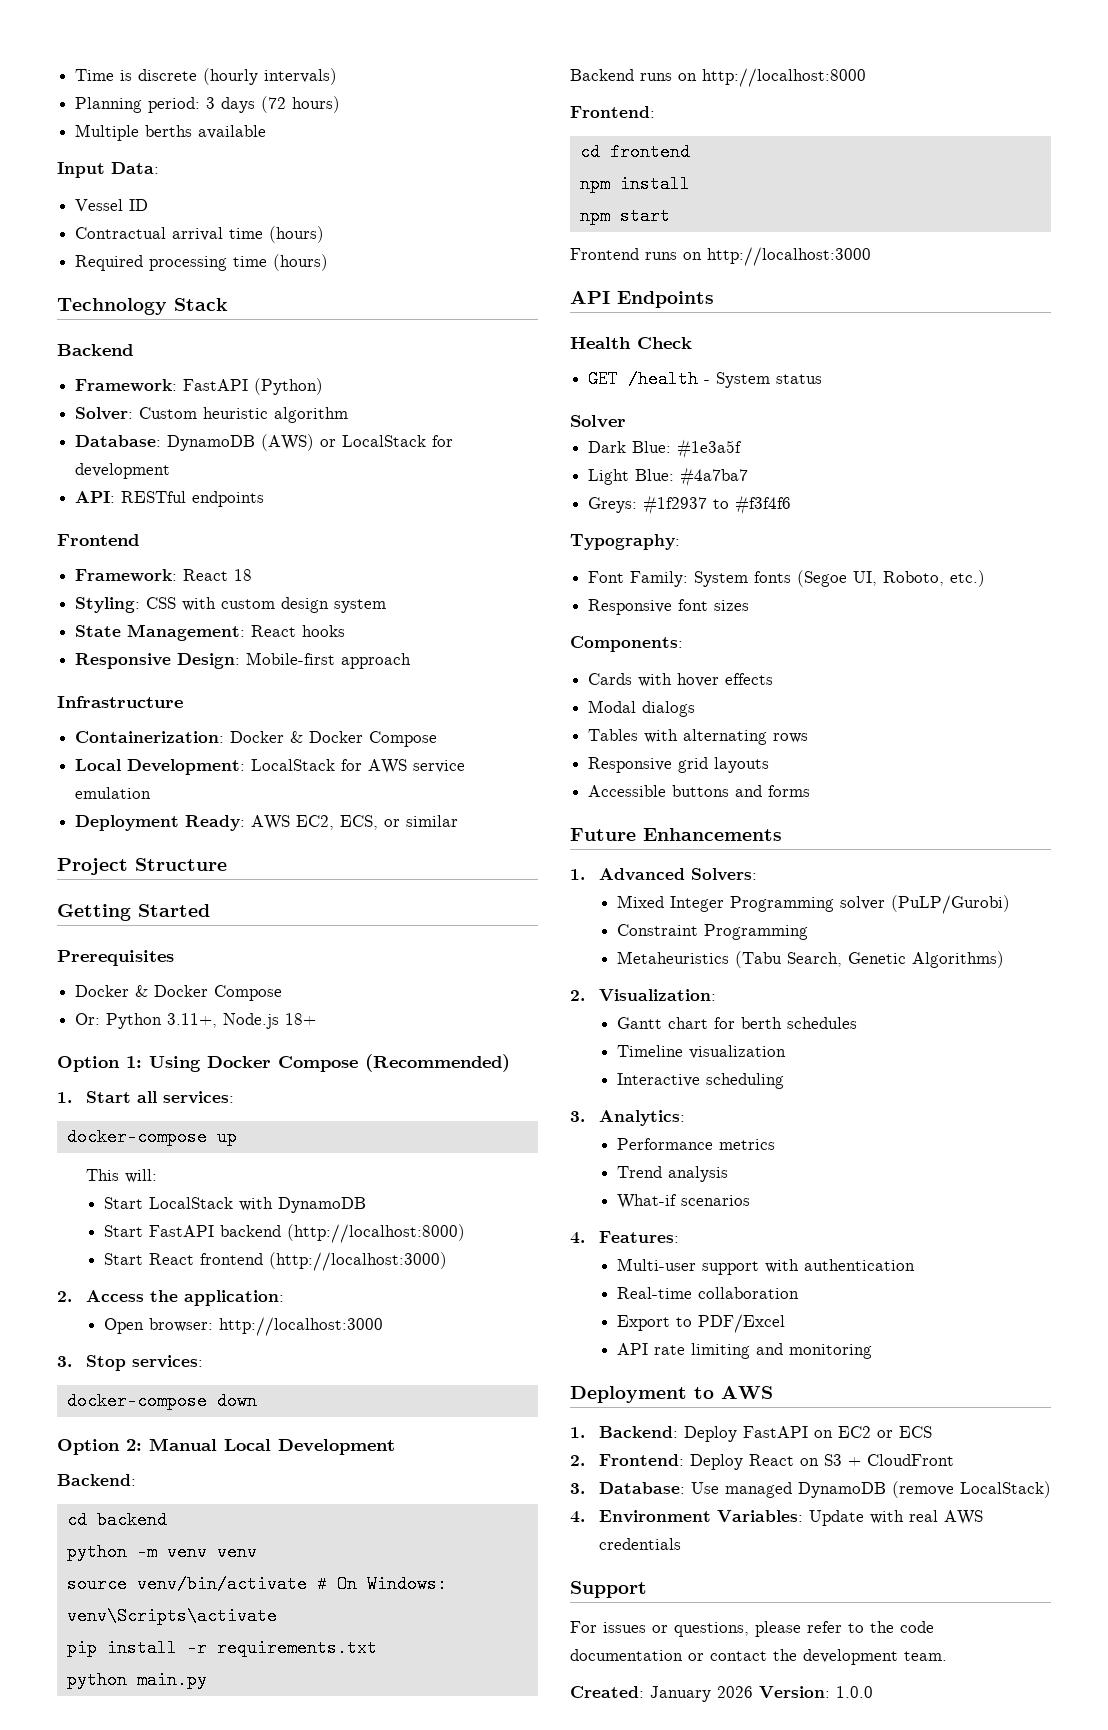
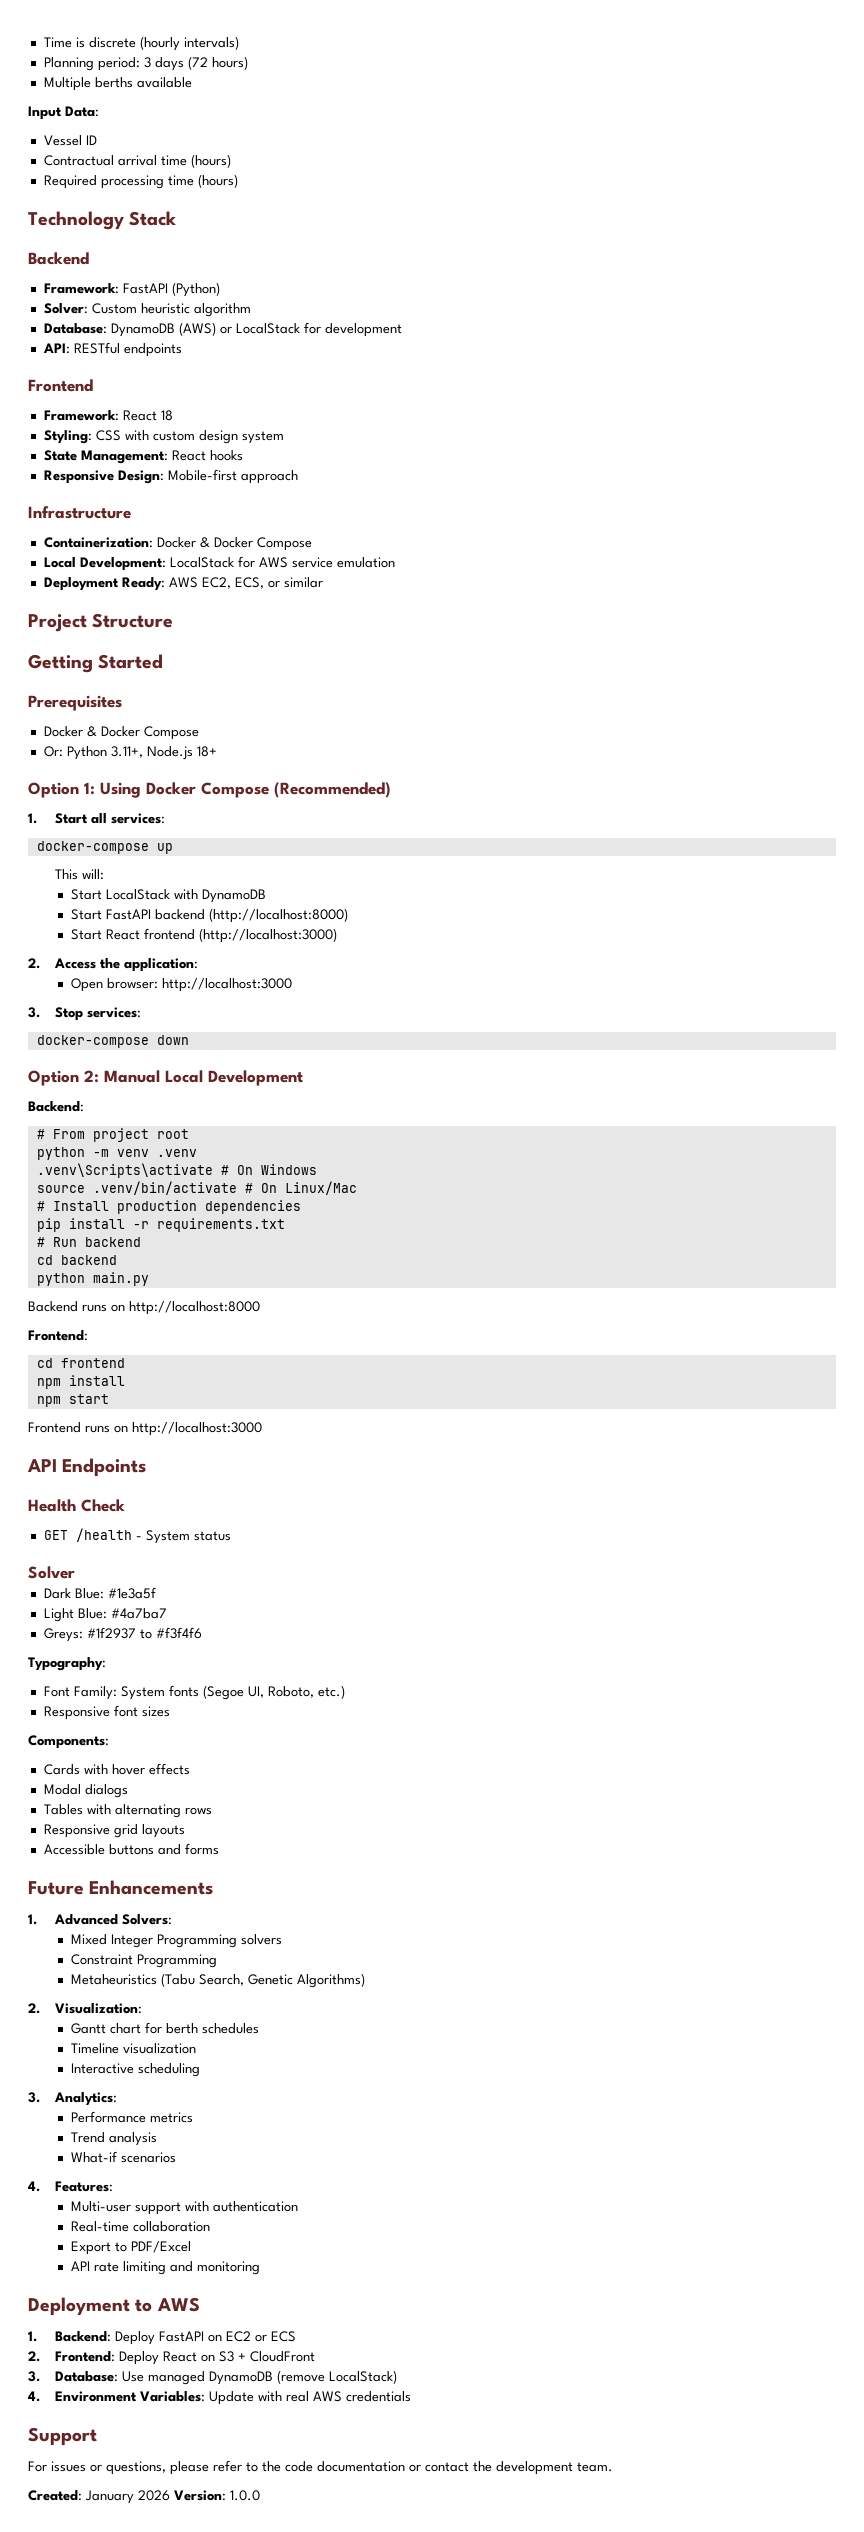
[66,1511,167,1529] cd backend -> [36,1128,189,1142] # From project root
[216,1543,257,1561] venv -> [156,1149,197,1157] [36,1163,317,1178] .venv // .venv\Scripts\activate # On Windows
[136,1575,447,1593] [66,1607,277,1625] venv/bin/activate # On Windows: venv\Scripts\activate -> [92,1181,357,1195] [36,1200,301,1214] .venv/bin/activate # On Linux/Mac // # Install production dependencies
(377, 1648) none -> [36,1237,141,1247] [36,1255,117,1265] // # Run backend // cd backend
[839,895,1010,914] solver (PuLP/Gurobi) -> [241,1934,283,1945] solvers

